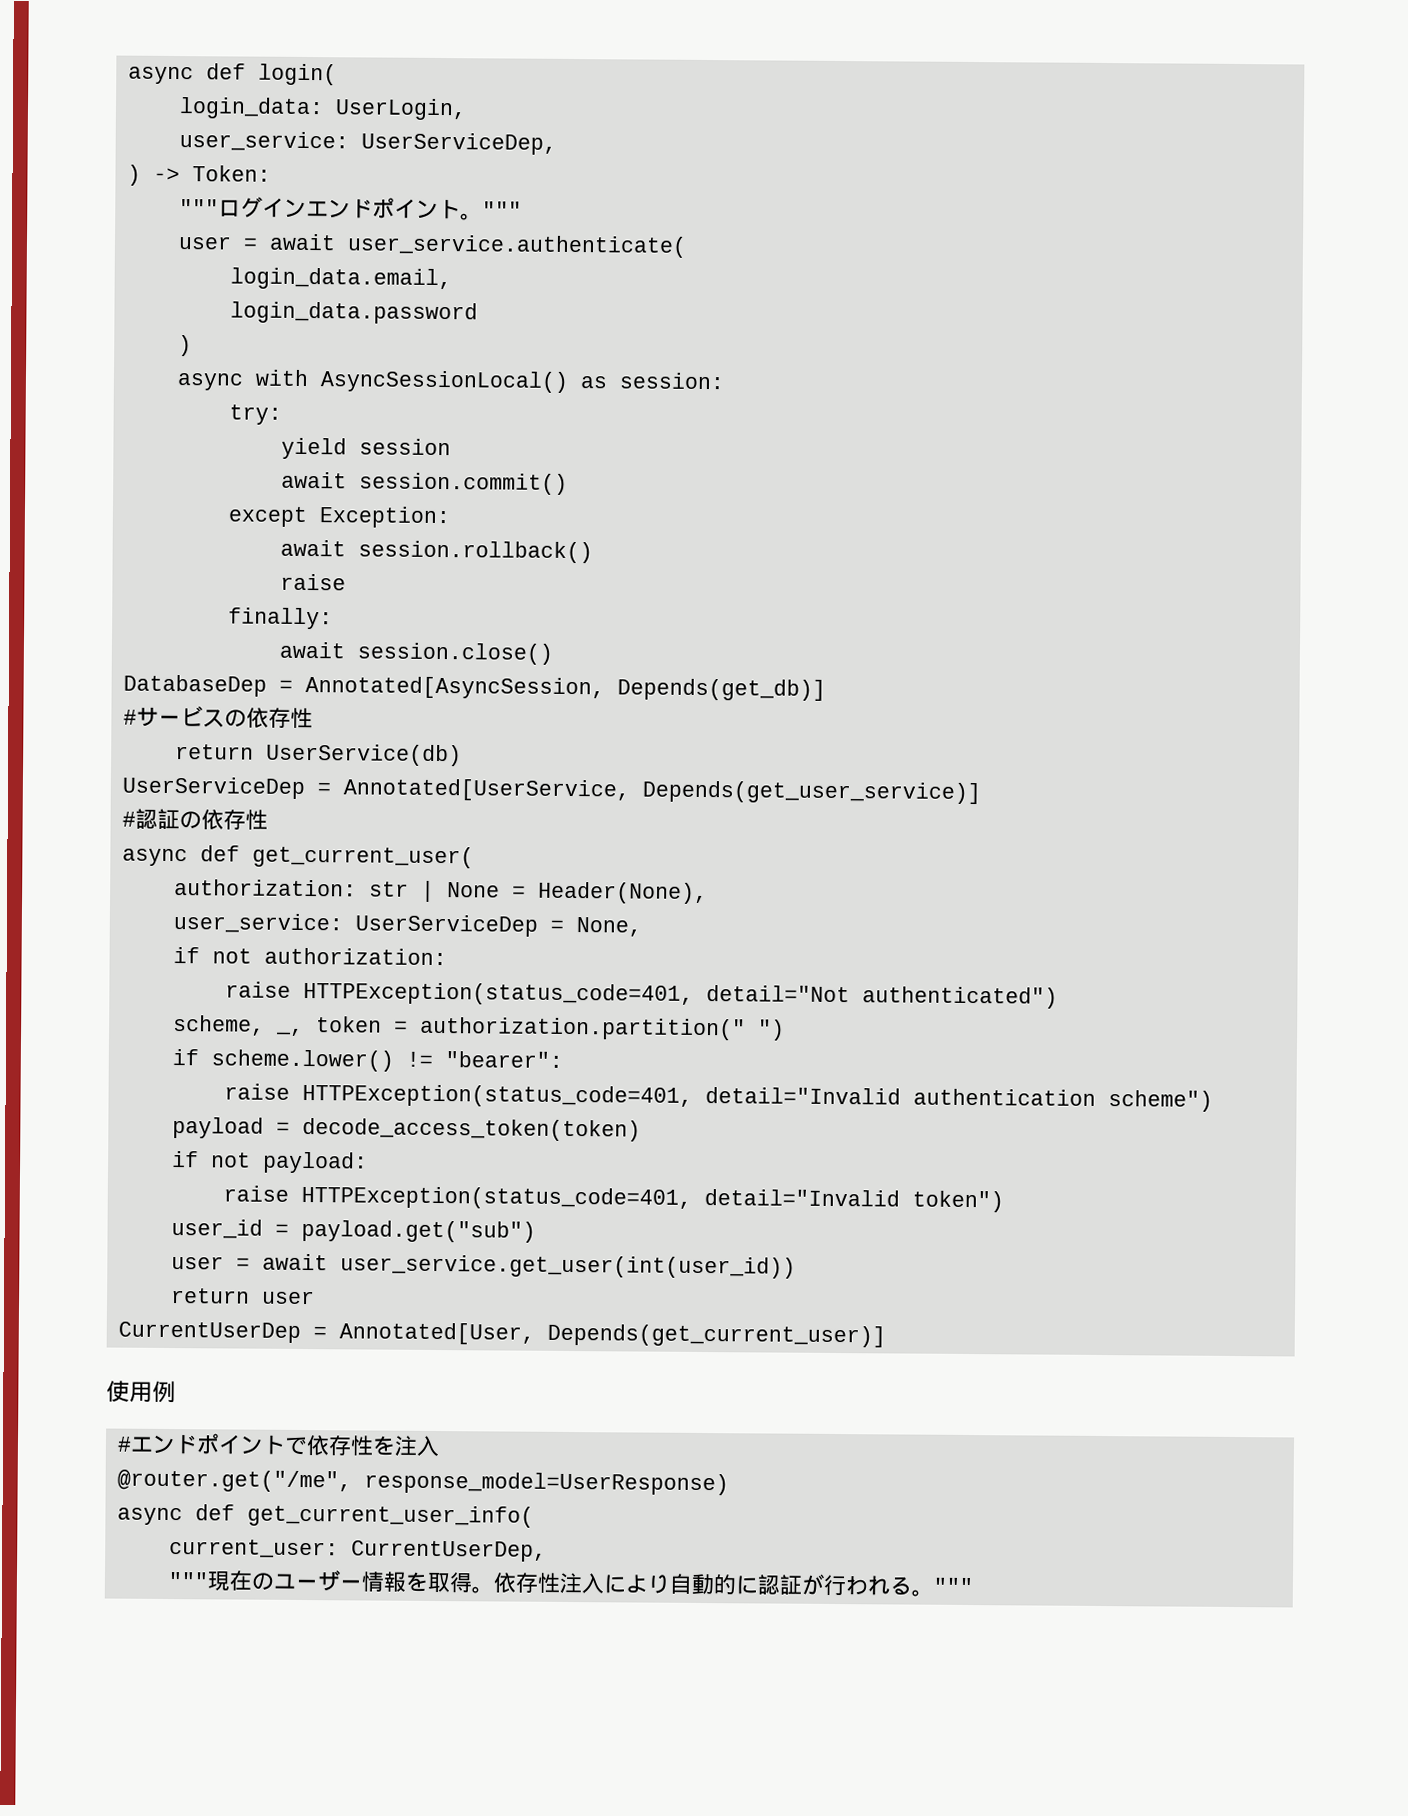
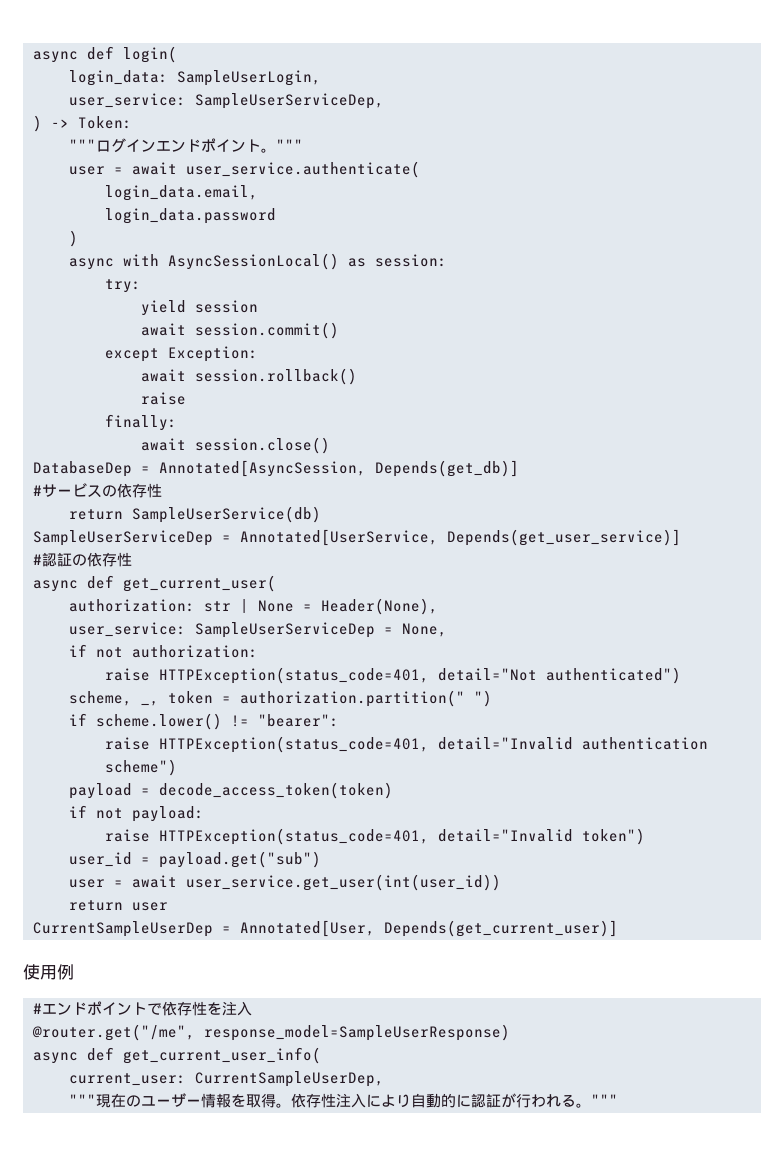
[335,98,468,121] [179,131,558,155] UserLogin, // user_service: UserServiceDep, -> [176,70,321,86] [68,93,384,109] SampleUserLogin, // user_service: SampleUserServiceDep,
[266,743,463,767] [122,776,306,800] UserService(db) // UserServiceDep -> [131,506,321,523] [32,530,213,546] SampleUserService(db) // SampleUserServiceDep
[355,914,539,937] UserServiceDep -> [194,622,375,638] SampleUserServiceDep
[118,1321,302,1343] CurrentUserDep -> [32,921,213,937] CurrentSampleUserDep
[364,1471,730,1496] response_model=UserResponse) -> [203,1024,510,1041] response_model=SampleUserResponse)
[351,1540,548,1562] CurrentUserDep, -> [194,1071,384,1087] CurrentSampleUserDep,

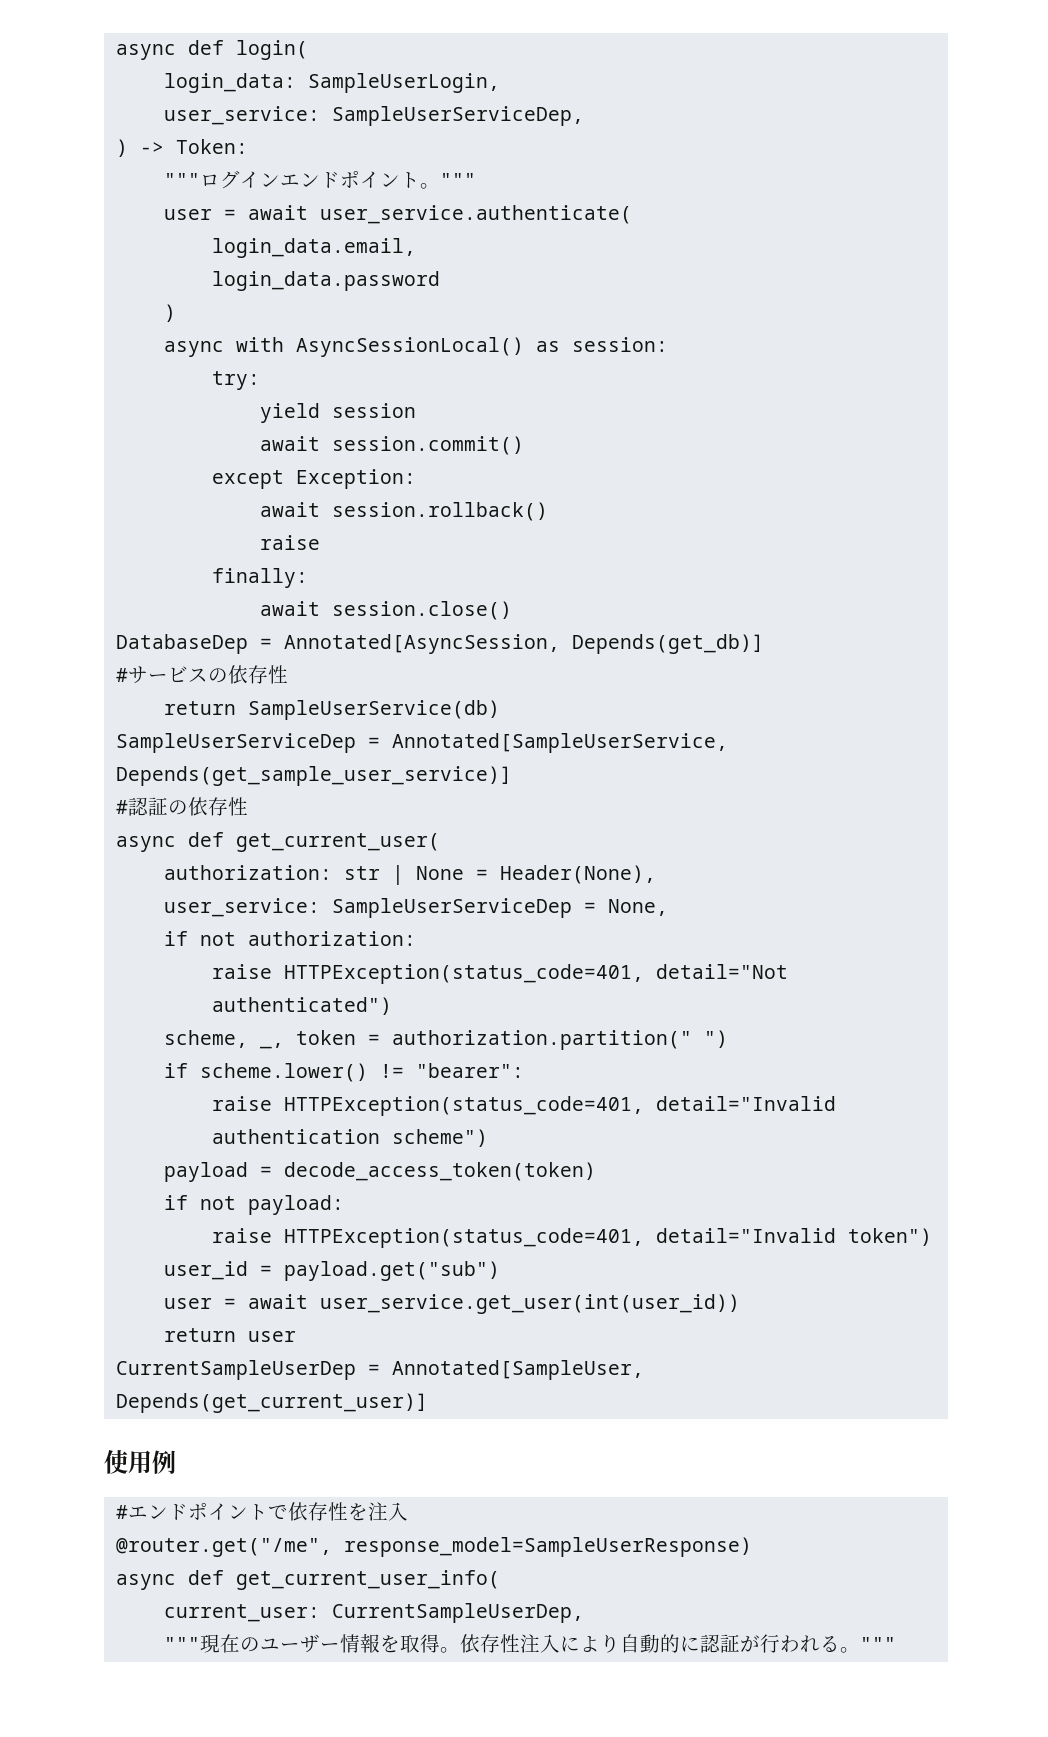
[239,529,681,546] Annotated[UserService, Depends(get_user_service)] -> [392,733,729,753] [116,766,513,786] Annotated[SampleUserService, Depends(get_sample_user_service)]
[239,920,375,937] Annotated[User, -> [392,1360,645,1380] Annotated[SampleUser,

